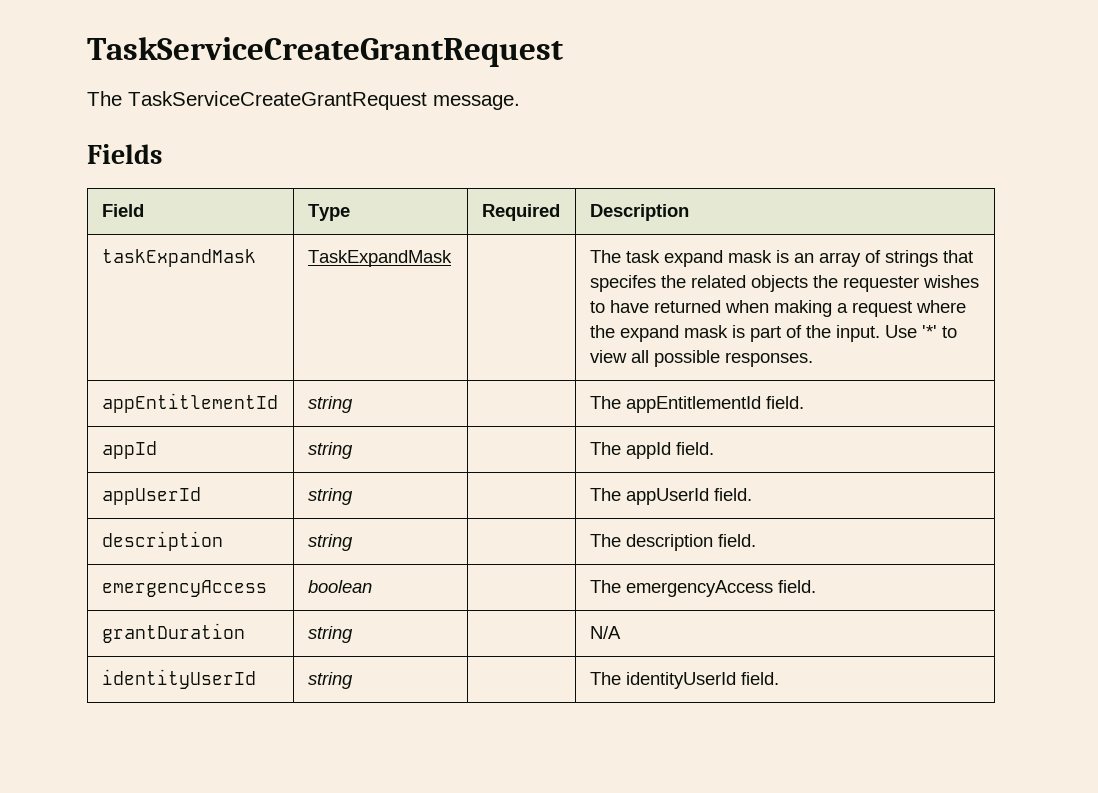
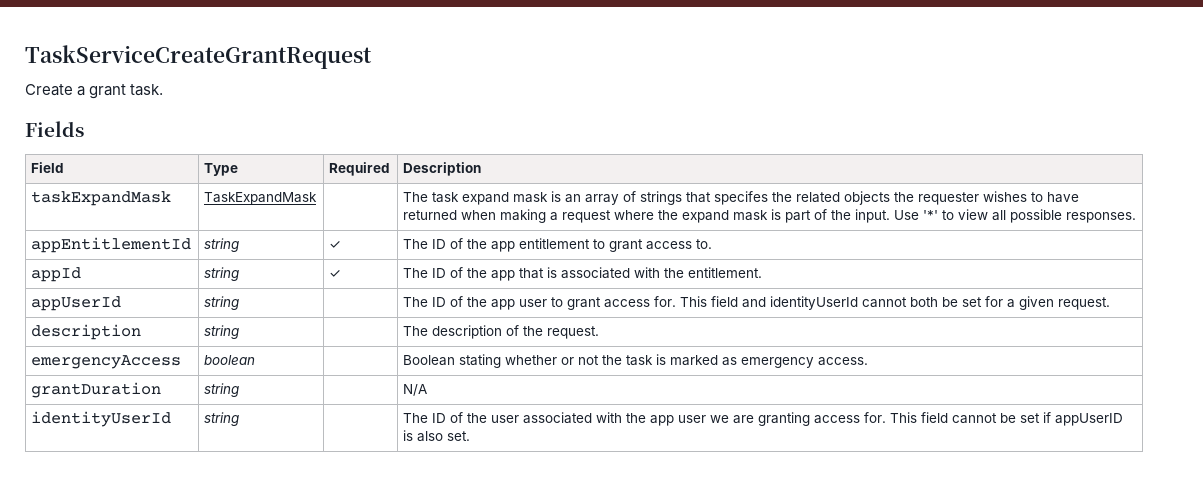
[87,91,520,110] The TaskServiceCreateGrantRequest message. -> [25,84,164,99] Create a grant task.
[589,396,804,413] | The appEntitlementId field. -> [329,241,342,249] [403,238,713,252] ✓ | The ID of the app entitlement to grant access to.
[589,442,714,459] [101,487,201,505] [307,488,353,505] [589,488,752,505] | The appId field. // appUserId | string | | The appUserId field. -> [329,270,342,278] [403,267,763,281] [31,296,122,311] [204,296,240,310] [403,296,1111,310] ✓ | The ID of the app that is associated with the entitlement. // appUserId | string | | The ID of the app user to grant access for. This field and identityUserId cannot both be set for a given request.
[717,534,756,547] field. -> [506,325,600,339] of the request.
[589,580,816,597] The emergencyAccess field. -> [403,354,869,368] Boolean stating whether or not the task is marked as emergency access.
[625,672,779,689] identityUserId field. -> [432,412,1124,426] [403,430,471,442] ID of the user associated with the app user we are granting access for. This field cannot be set if appUserID is also set.

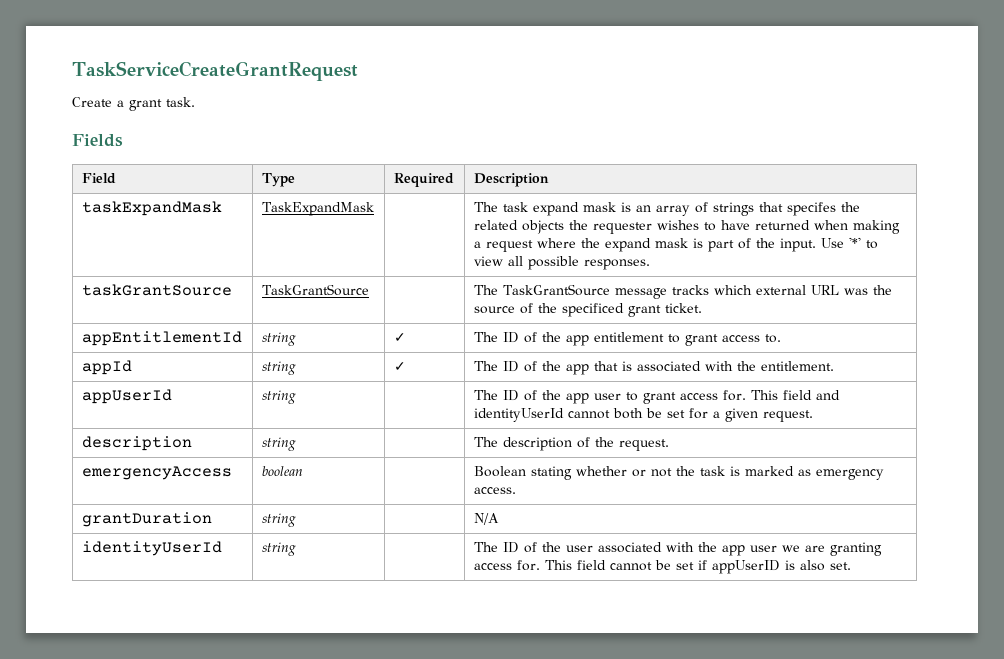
(1137, 217) none -> [81,284,232,296] [261,284,369,296] [473,284,892,299] [473,303,702,317] // taskGrantSource | TaskGrantSource | | The TaskGrantSource message tracks which external URL was the source of the specificed grant ticket.

